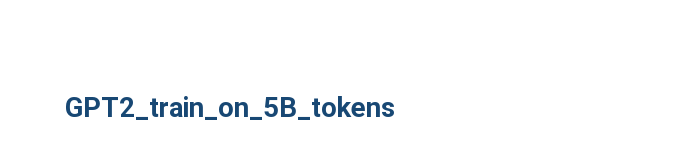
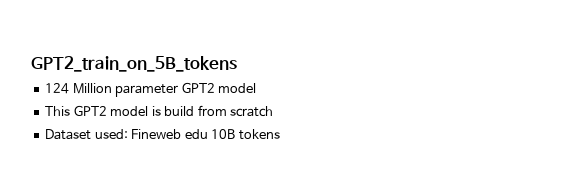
(395, 108) none -> [45,82,257,97] [45,105,274,117] [45,129,280,140] // 124 Million parameter GPT2 model // This GPT2 model is build from scratch // Dataset used: Fineweb edu 10B tokens

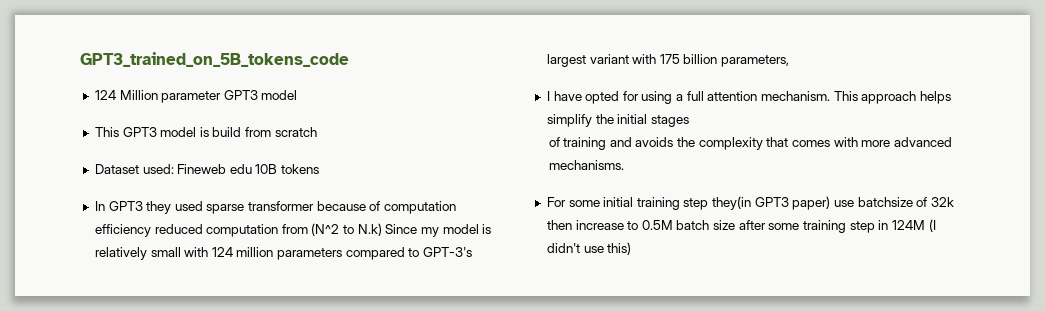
[31,56,237,72] GPT2_train_on_5B_tokens -> [80,52,349,67] GPT3_trained_on_5B_tokens_code
[181,82,215,93] GPT2 -> [223,90,258,100] GPT3
[73,105,107,116] GPT2 -> [122,127,157,137] GPT3
(280, 134) none -> [94,201,457,214] [94,223,492,237] [94,247,473,260] [546,54,790,67] [546,91,951,104] [546,114,689,127] [548,137,952,150] [548,160,624,170] [546,196,954,210] [546,219,936,233] [546,242,632,255] // In GPT3 they used sparse transformer because of computation efficiency reduced computation from (N^2 to N.k) Since my model is relatively small with 124 million parameters compared to GPT-3's largest variant with 175 billion parameters, // I have opted for using a full attention mechanism. This approach helps simplify the initial stages // of training and avoids the complexity that comes with more advanced mechanisms. // For some initial training step they(in GPT3 paper) use batchsize of 32k then increase to 0.5M batch size after some training step in 124M (I didn't use this)

